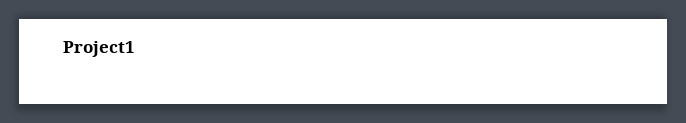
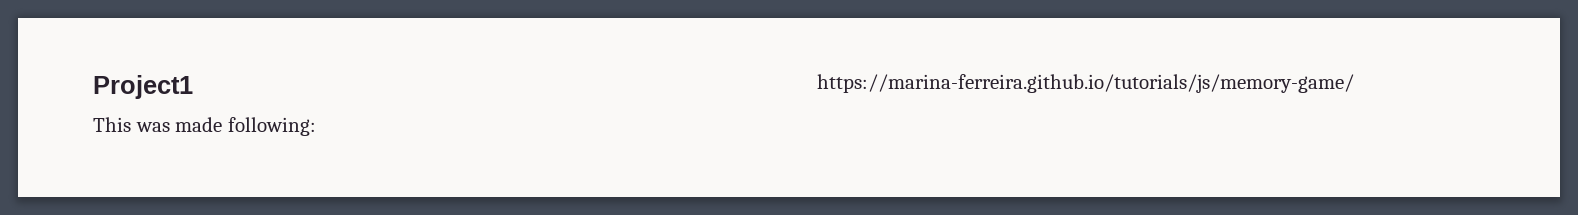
(135, 49) none -> [93,117,316,136] [817,74,1354,93] // This was made following: https://marina-ferreira.github.io/tutorials/js/memory-game/

